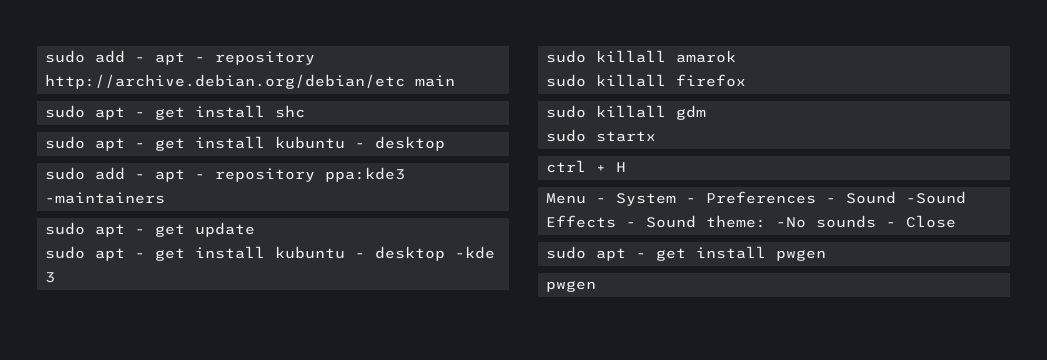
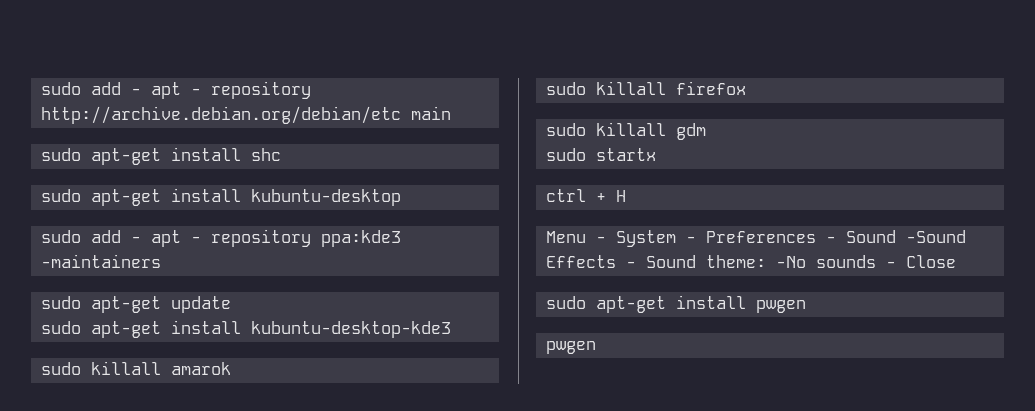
[95,107,186,120] apt - get -> [90,148,161,165] apt-get
[95,136,446,151] apt - get install kubuntu - desktop -> [90,188,401,206] apt-get install kubuntu-desktop
[95,224,186,237] apt - get -> [90,296,161,313] apt-get
[95,246,496,261] [45,272,56,283] apt - get install kubuntu - desktop -kde 3 -> [90,320,451,338] apt-get install kubuntu-desktop-kde3
[596,248,687,261] apt - get -> [595,296,666,313] apt-get

